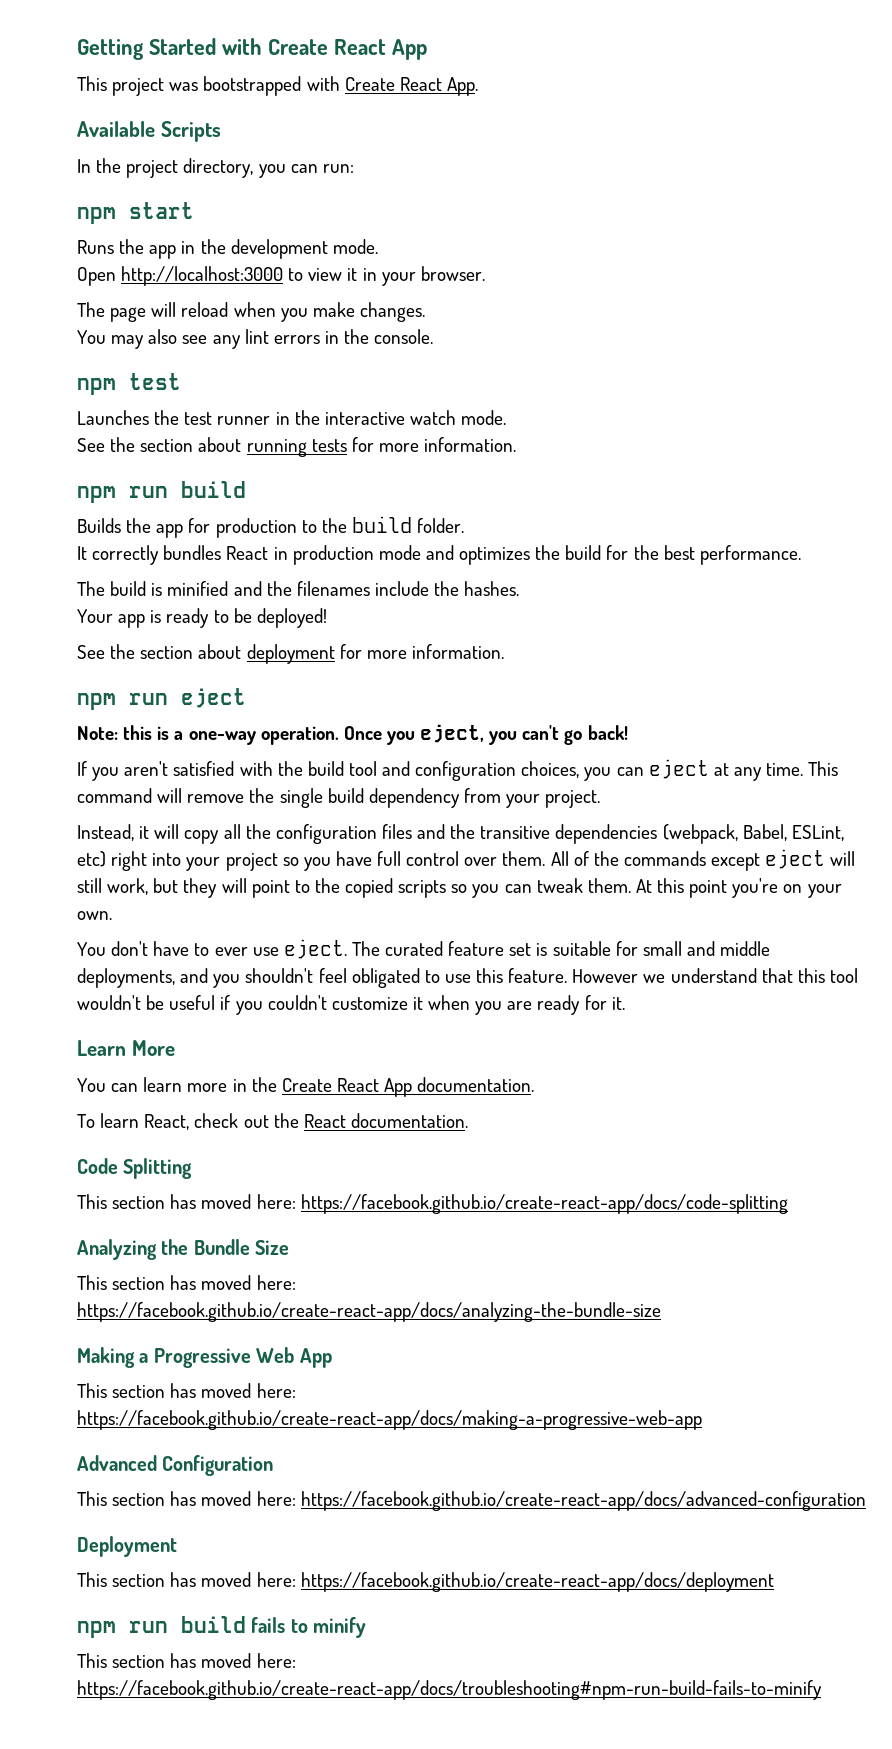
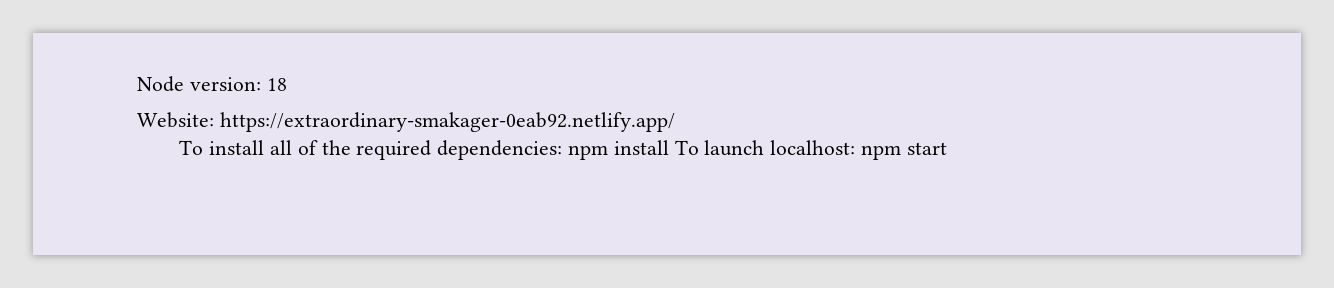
[77,38,427,60] [77,76,478,96] [77,121,221,142] [77,158,354,178] [77,202,194,224] [77,239,378,259] [77,266,485,286] [77,302,425,322] [77,329,434,349] [77,373,181,395] [77,410,507,425] [77,437,517,457] [77,481,246,503] [77,516,465,538] [77,545,801,565] [77,581,520,596] [77,608,327,628] [77,644,504,664] [77,688,246,710] [77,724,628,745] [77,759,839,781] [77,788,601,808] [77,824,844,844] [77,849,856,871] [77,878,842,898] [77,911,112,920] [77,939,771,959] [77,968,858,988] [77,995,625,1015] [77,1040,175,1056] [77,1077,535,1097] [77,1113,468,1130] [77,1158,193,1179] [77,1194,788,1214] [77,1239,290,1260] [77,1275,296,1290] [77,1302,661,1322] [77,1347,332,1368] [77,1383,296,1398] [77,1410,702,1430] [77,1455,274,1476] [77,1491,866,1511] [77,1536,177,1557] [77,1572,774,1592] [77,1616,367,1638] [77,1653,296,1668] [77,1680,822,1700] Getting Started with Create React App // This project was bootstrapped with Create React App. // Available Scripts // In the project directory, you can run: // npm start // Runs the app in the development mode. // Open http://localhost:3000 to view it in your browser. // The page will reload when you make changes. // You may also see any lint errors in the console. // npm test // Launches the test runner in the interactive watch mode. // See the section about running tests for more information. // npm run build // Builds the app for production to the build folder. // It correctly bundles React in production mode and optimizes the build for the best performance. // The build is minified and the filenames include the hashes. // Your app is ready to be deployed! // See the section about deployment for more information. // npm run eject // Note: this is a one-way operation. Once you eject, you can't go back! // If you aren't satisfied with the build tool and configuration choices, you can eject at any time. This command will remove the single build dependency from your project. // Instead, it will copy all the configuration files and the transitive dependencies (webpack, Babel, ESLint, etc) right into your project so you have full control over them. All of the commands except eject will still work, but they will point to the copied scripts so you can tweak them. At this point you're on your own. // You don't have to ever use eject. The curated feature set is suitable for small and middle deployments, and you shouldn't feel obligated to use this feature. However we understand that this tool wouldn't be useful if you couldn't customize it when you are ready for it. // Learn More // You can learn more in the Create React App documentation. // To learn React, check out the React documentation. // Code Splitting // This section has moved here: https://facebook.github.io/create-react-app/docs/code-splitting // Analyzing the Bundle Size // This section has moved here: https://facebook.github.io/create-react-app/docs/analyzing-the-bundle-size // Making a Progressive Web App // This section has moved here: https://facebook.github.io/create-react-app/docs/making-a-progressive-web-app // Advanced Configuration // This section has moved here: https://facebook.github.io/create-react-app/docs/advanced-configuration // Deployment // This section has moved here: https://facebook.github.io/create-react-app/docs/deployment // npm run build fails to minify // This section has moved here: https://facebook.github.io/create-react-app/docs/troubleshooting#npm-run-build-fails-to-minify -> [137,76,287,92] [137,112,675,132] [179,140,947,160] Node version: 18 // Website: https://extraordinary-smakager-0eab92.netlify.app/ // To install all of the required dependencies: npm install To launch localhost: npm start

